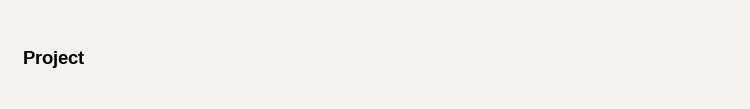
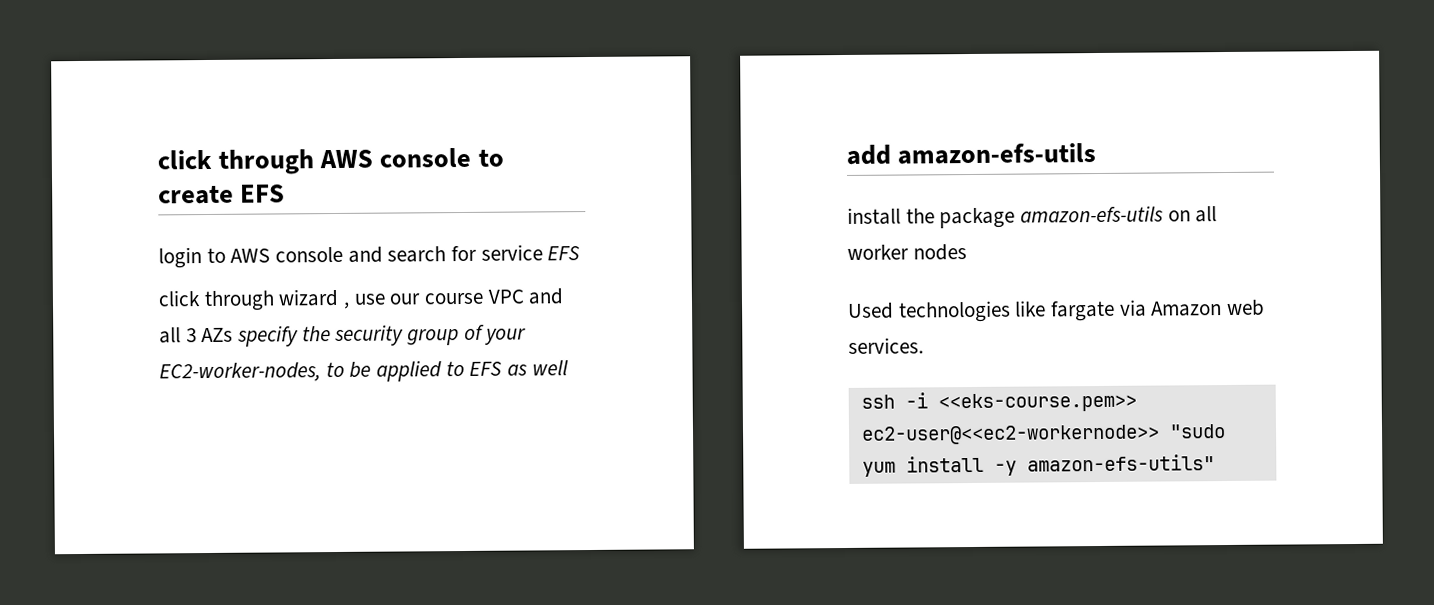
[23,51,84,68] Project -> [157,147,504,175] [158,184,286,205] [158,244,581,269] [158,288,565,312] [159,324,527,347] [159,360,569,383] [846,143,1097,165] [847,205,1218,229] [847,244,967,261] [848,299,1266,323] [848,337,924,354] [860,392,1137,413] [860,424,1226,445] [861,454,1215,477] click through AWS console to create EFS // login to AWS console and search for service EFS // click through wizard , use our course VPC and all 3 AZs specify the security group of your EC2-worker-nodes, to be applied to EFS as well // add amazon-efs-utils // install the package amazon-efs-utils on all worker nodes // Used technologies like fargate via Amazon web services. // ssh -i <<eks-course.pem>> ec2-user@<<ec2-workernode>> "sudo yum install -y amazon-efs-utils"

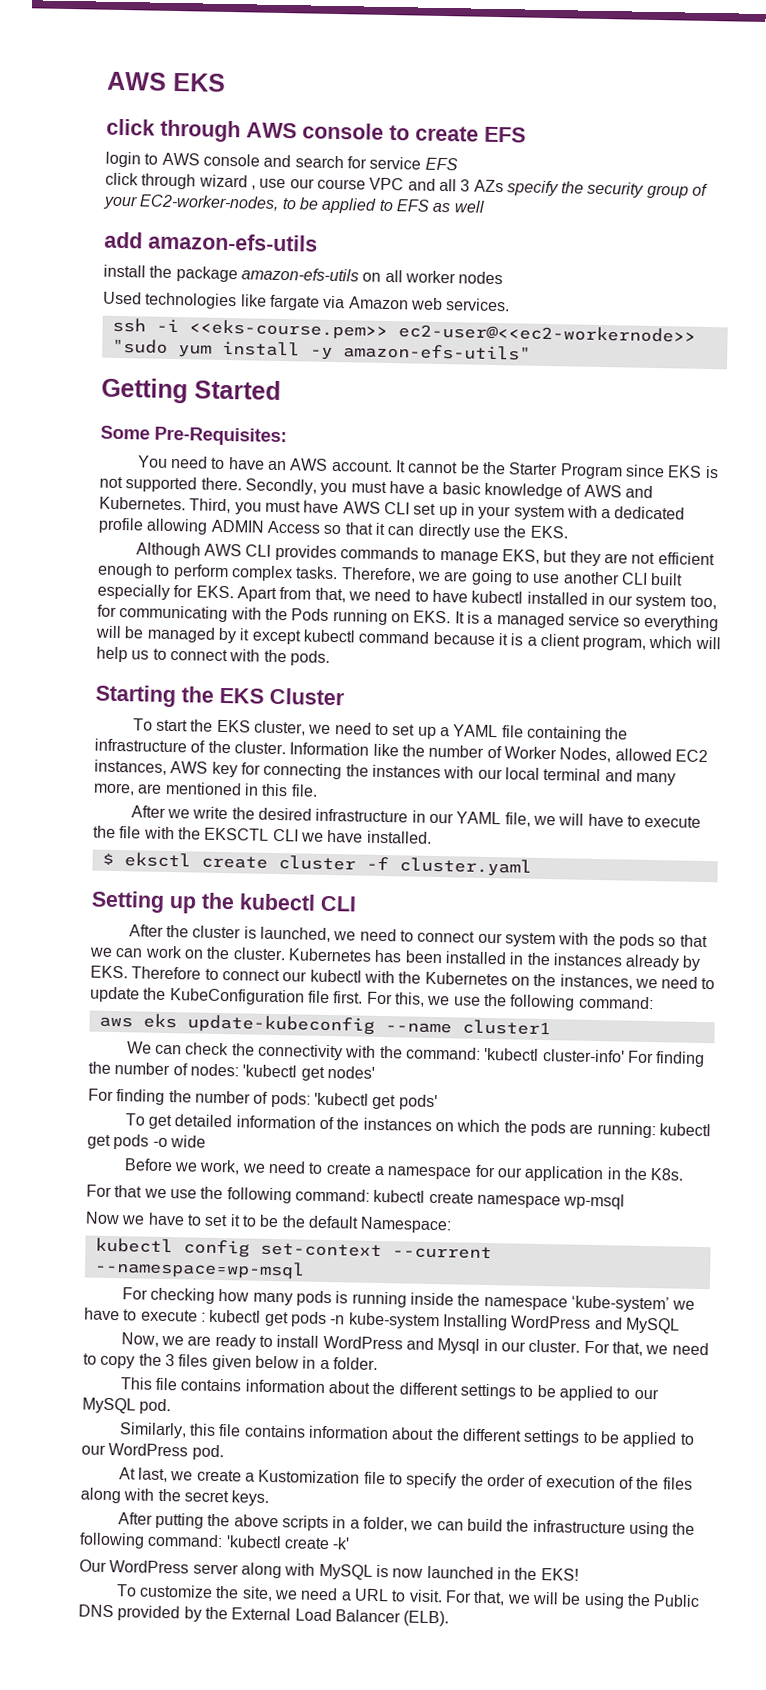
(157, 159) none -> [107,71,226,92] AWS EKS //
(1215, 463) none -> [101,377,281,404] [100,425,287,447] [137,455,719,480] [99,476,653,500] [99,496,686,521] [98,517,568,540] [135,542,715,567] [97,562,684,586] [97,583,717,610] [97,604,720,632] [95,625,721,651] [96,646,330,666] [95,684,345,708] [132,718,629,743] [94,738,708,763] [94,759,676,786] [93,781,318,797] [130,805,702,828] [93,825,432,844] [101,852,532,877] [91,890,357,914] [128,924,708,950] [89,945,701,971] [90,965,716,990] [90,986,654,1011] [98,1013,551,1036] [126,1041,706,1068] [88,1061,375,1081] [88,1088,438,1111] [124,1113,711,1139] [87,1134,206,1150] [123,1158,685,1183] [86,1184,626,1210] [85,1211,453,1234] [94,1237,492,1260] [93,1258,305,1280] [121,1287,696,1313] [84,1307,680,1334] [120,1332,709,1356] [83,1353,378,1371] [119,1377,659,1402] [82,1397,172,1415] [118,1422,695,1448] [81,1442,224,1461] [118,1467,693,1490] [80,1487,270,1506] [117,1512,696,1538] [79,1532,351,1550] [79,1559,579,1581] [115,1584,701,1609] [78,1604,450,1627] // Getting Started // Some Pre-Requisites: // You need to have an AWS account. It cannot be the Starter Program since EKS is not supported there. Secondly, you must have a basic knowledge of AWS and Kubernetes. Third, you must have AWS CLI set up in your system with a dedicated profile allowing ADMIN Access so that it can directly use the EKS. // Although AWS CLI provides commands to manage EKS, but they are not efficient enough to perform complex tasks. Therefore, we are going to use another CLI built especially for EKS. Apart from that, we need to have kubectl installed in our system too, for communicating with the Pods running on EKS. It is a managed service so everything will be managed by it except kubectl command because it is a client program, which will help us to connect with the pods. // Starting the EKS Cluster // To start the EKS cluster, we need to set up a YAML file containing the infrastructure of the cluster. Information like the number of Worker Nodes, allowed EC2 instances, AWS key for connecting the instances with our local terminal and many more, are mentioned in this file. // After we write the desired infrastructure in our YAML file, we will have to execute the file with the EKSCTL CLI we have installed. // $ eksctl create cluster -f cluster.yaml // Setting up the kubectl CLI // After the cluster is launched, we need to connect our system with the pods so that we can work on the cluster. Kubernetes has been installed in the instances already by EKS. Therefore to connect our kubectl with the Kubernetes on the instances, we need to update the KubeConfiguration file first. For this, we use the following command: // aws eks update-kubeconfig --name cluster1 // We can check the connectivity with the command: 'kubectl cluster-info' For finding the number of nodes: 'kubectl get nodes' // For finding the number of pods: 'kubectl get pods' // To get detailed information of the instances on which the pods are running: kubectl get pods -o wide // Before we work, we need to create a namespace for our application in the K8s. // For that we use the following command: kubectl create namespace wp-msql // Now we have to set it to be the default Namespace: // kubectl config set-context --current --namespace=wp-msql // For checking how many pods is running inside the namespace ‘kube-system’ we have to execute : kubectl get pods -n kube-system Installing WordPress and MySQL // Now, we are ready to install WordPress and Mysql in our cluster. For that, we need to copy the 3 files given below in a folder. // This file contains information about the different settings to be applied to our MySQL pod. // Similarly, this file contains information about the different settings to be applied to our WordPress pod. // At last, we create a Kustomization file to specify the order of execution of the files along with the secret keys. // After putting the above scripts in a folder, we can build the infrastructure using the following command: 'kubectl create -k' // Our WordPress server along with MySQL is now launched in the EKS! // To customize the site, we need a URL to visit. For that, we will be using the Public DNS provided by the External Load Balancer (ELB).

